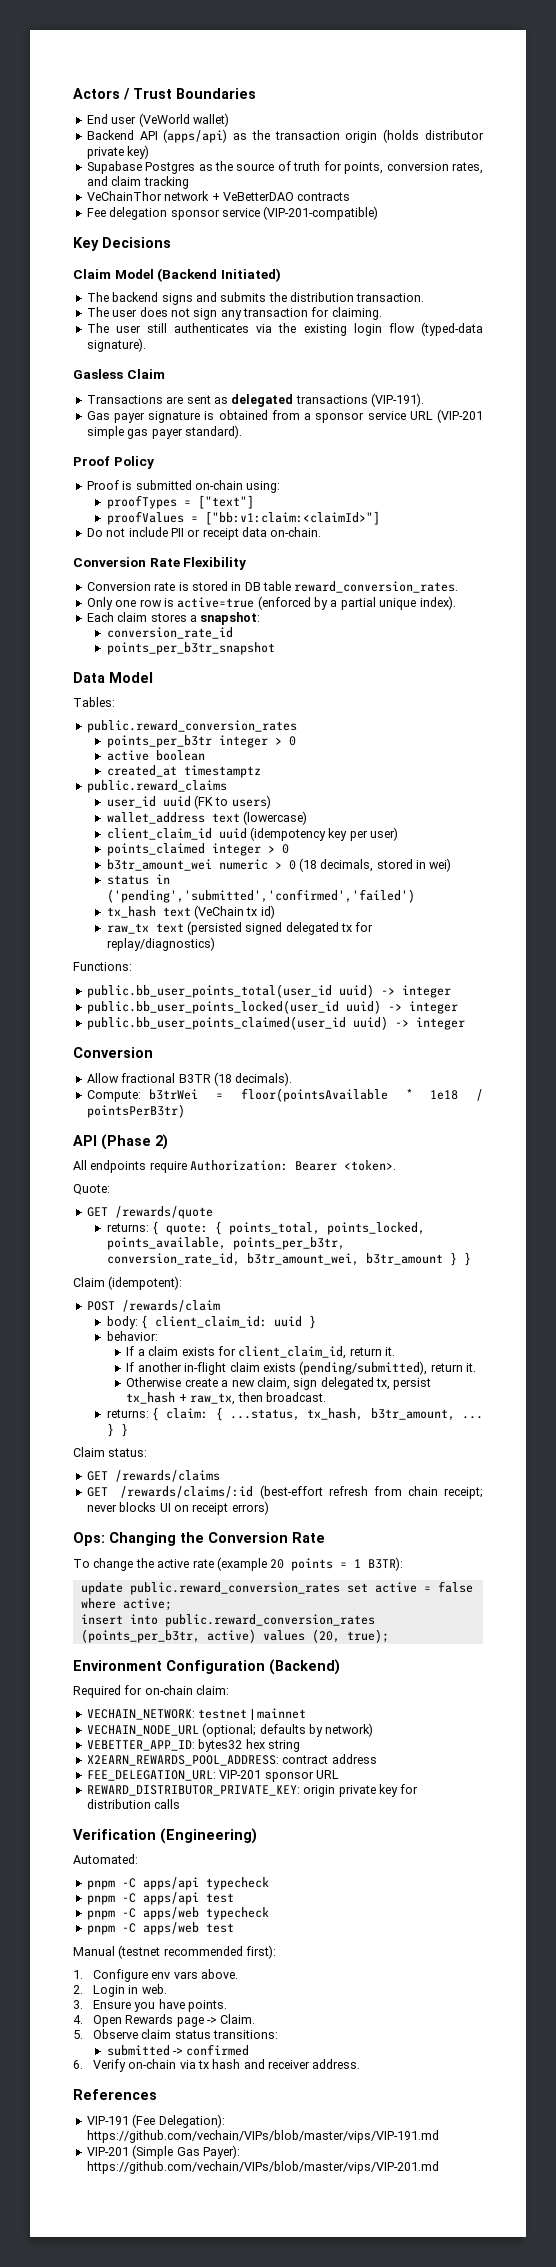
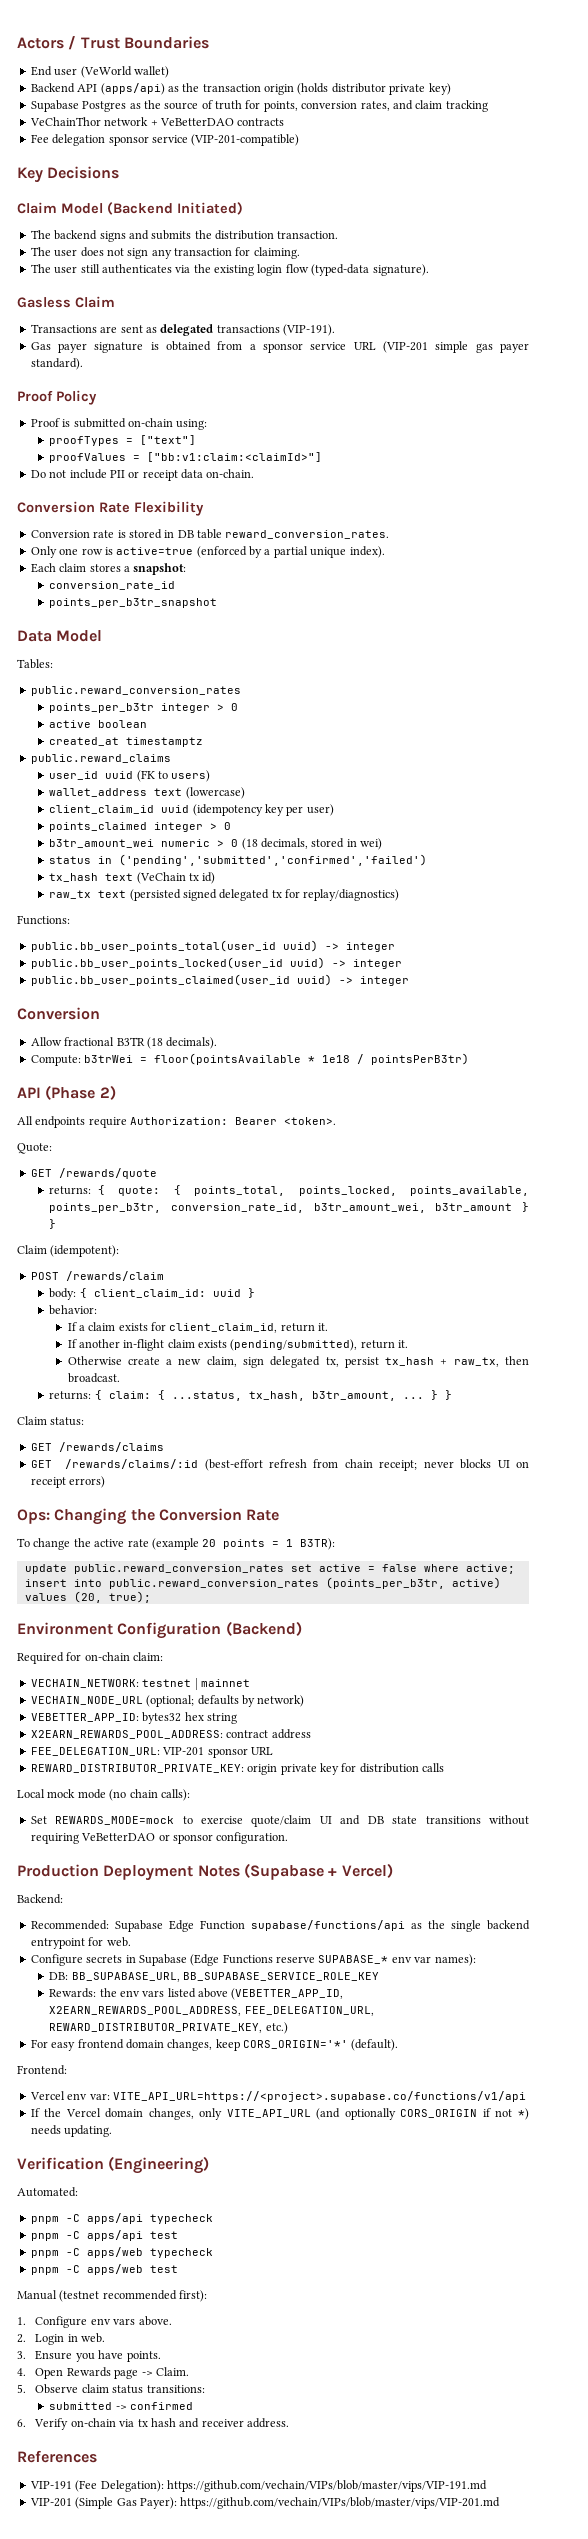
(181, 1804) none -> [17,1789,190,1801] [30,1815,530,1827] [30,1832,289,1844] [17,1863,393,1881] [17,1894,63,1904] [30,1920,530,1932] [30,1937,131,1949] [30,1954,476,1966] [49,1972,379,1982] [49,1988,344,2000] [49,2006,374,2016] [49,2022,288,2034] [30,2039,399,2051] [17,2065,67,2075] [29,2091,526,2102] [30,2108,529,2120] [30,2125,113,2137] // Local mock mode (no chain calls): // Set REWARDS_MODE=mock to exercise quote/claim UI and DB state transitions without requiring VeBetterDAO or sponsor configuration. // Production Deployment Notes (Supabase + Vercel) // Backend: // Recommended: Supabase Edge Function supabase/functions/api as the single backend entrypoint for web. // Configure secrets in Supabase (Edge Functions reserve SUPABASE_* env var names): // DB: BB_SUPABASE_URL, BB_SUPABASE_SERVICE_ROLE_KEY // Rewards: the env vars listed above (VEBETTER_APP_ID, X2EARN_REWARDS_POOL_ADDRESS, FEE_DELEGATION_URL, REWARD_DISTRIBUTOR_PRIVATE_KEY, etc.) // For easy frontend domain changes, keep CORS_ORIGIN='*' (default). // Frontend: // Vercel env var: VITE_API_URL=https://<project>.supabase.co/functions/v1/api // If the Vercel domain changes, only VITE_API_URL (and optionally CORS_ORIGIN if not *) needs updating.

